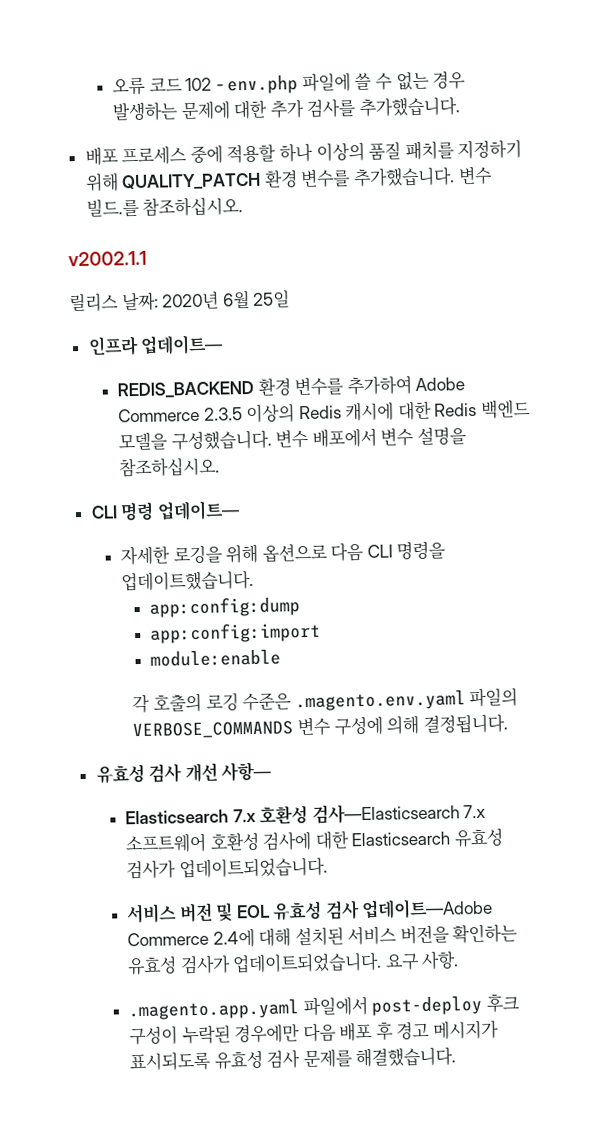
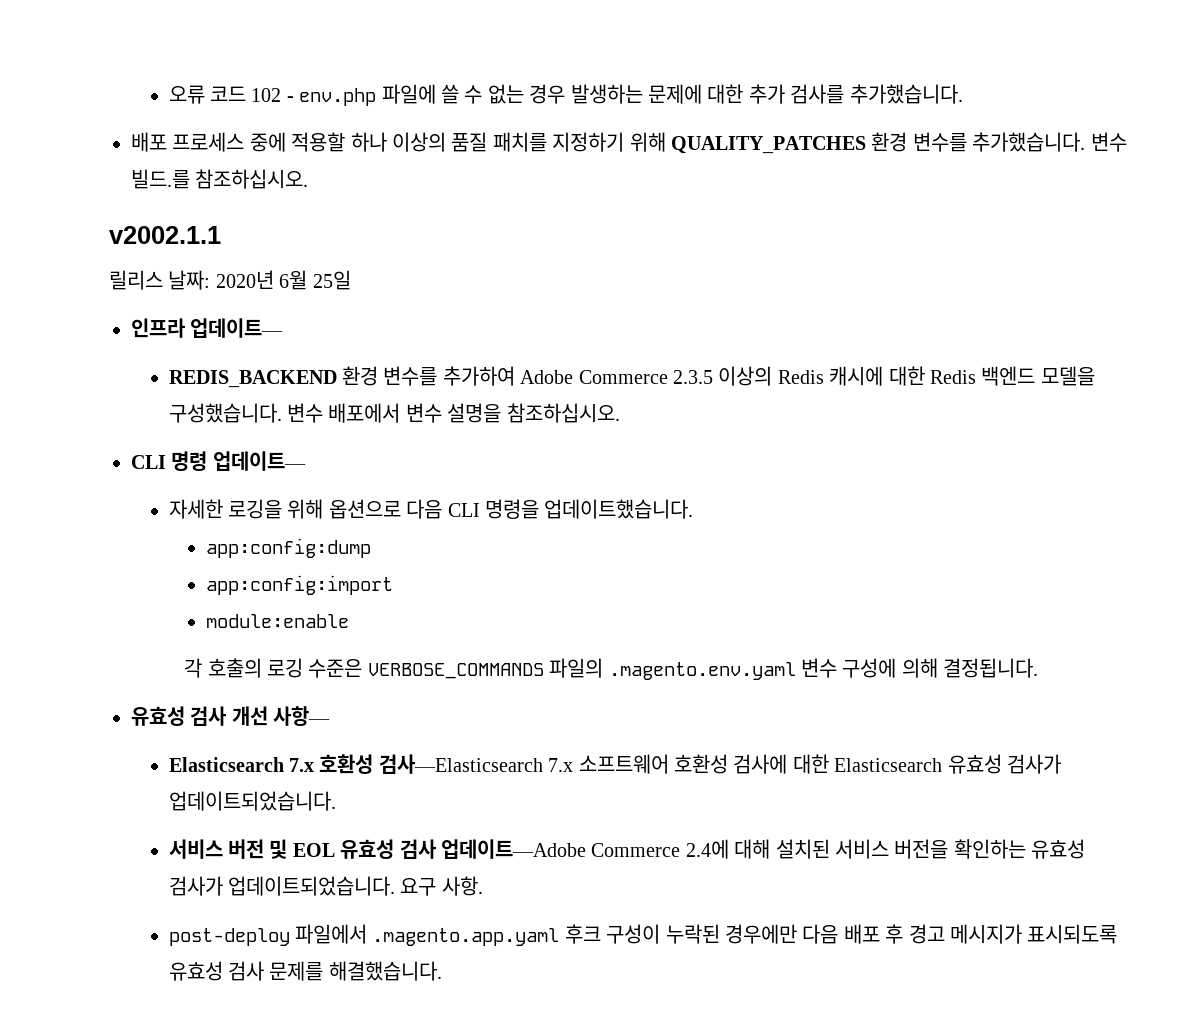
[121,172,262,191] QUALITY_PATCH -> [670,136,866,154] QUALITY_PATCHES
[294,687,519,712] [132,720,294,740] .magento.env.yaml 파일의 VERBOSE_COMMANDS -> [367,658,796,680] VERBOSE_COMMANDS 파일의 .magento.env.yaml
[127,995,483,1021] .magento.app.yaml 파일에서 post-deploy -> [168,924,560,946] post-deploy 파일에서 .magento.app.yaml

